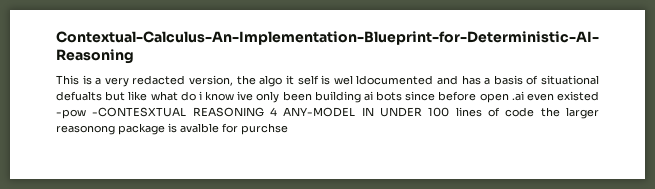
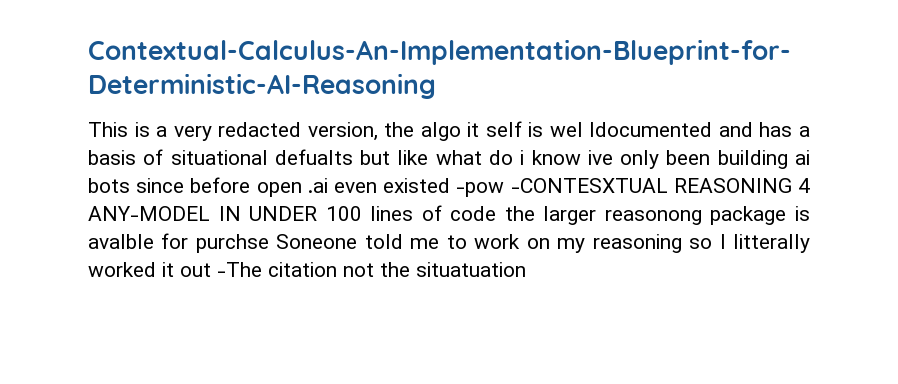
(288, 129) none -> [276,234,810,253] [88,262,526,277] Soneone told me to work on my reasoning so I litterally worked it out -The citation not the situatuation

